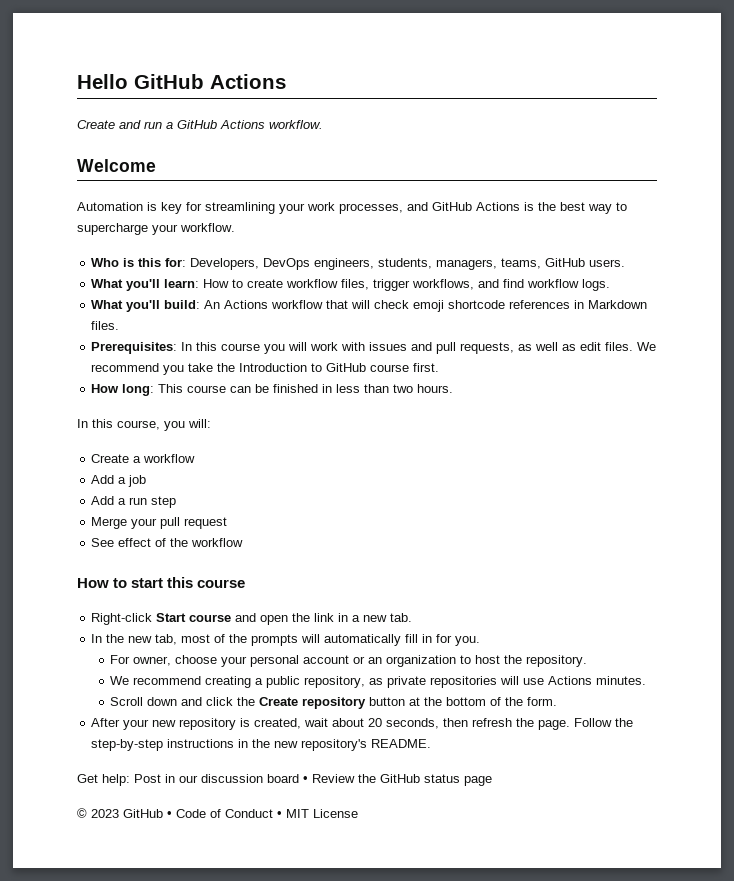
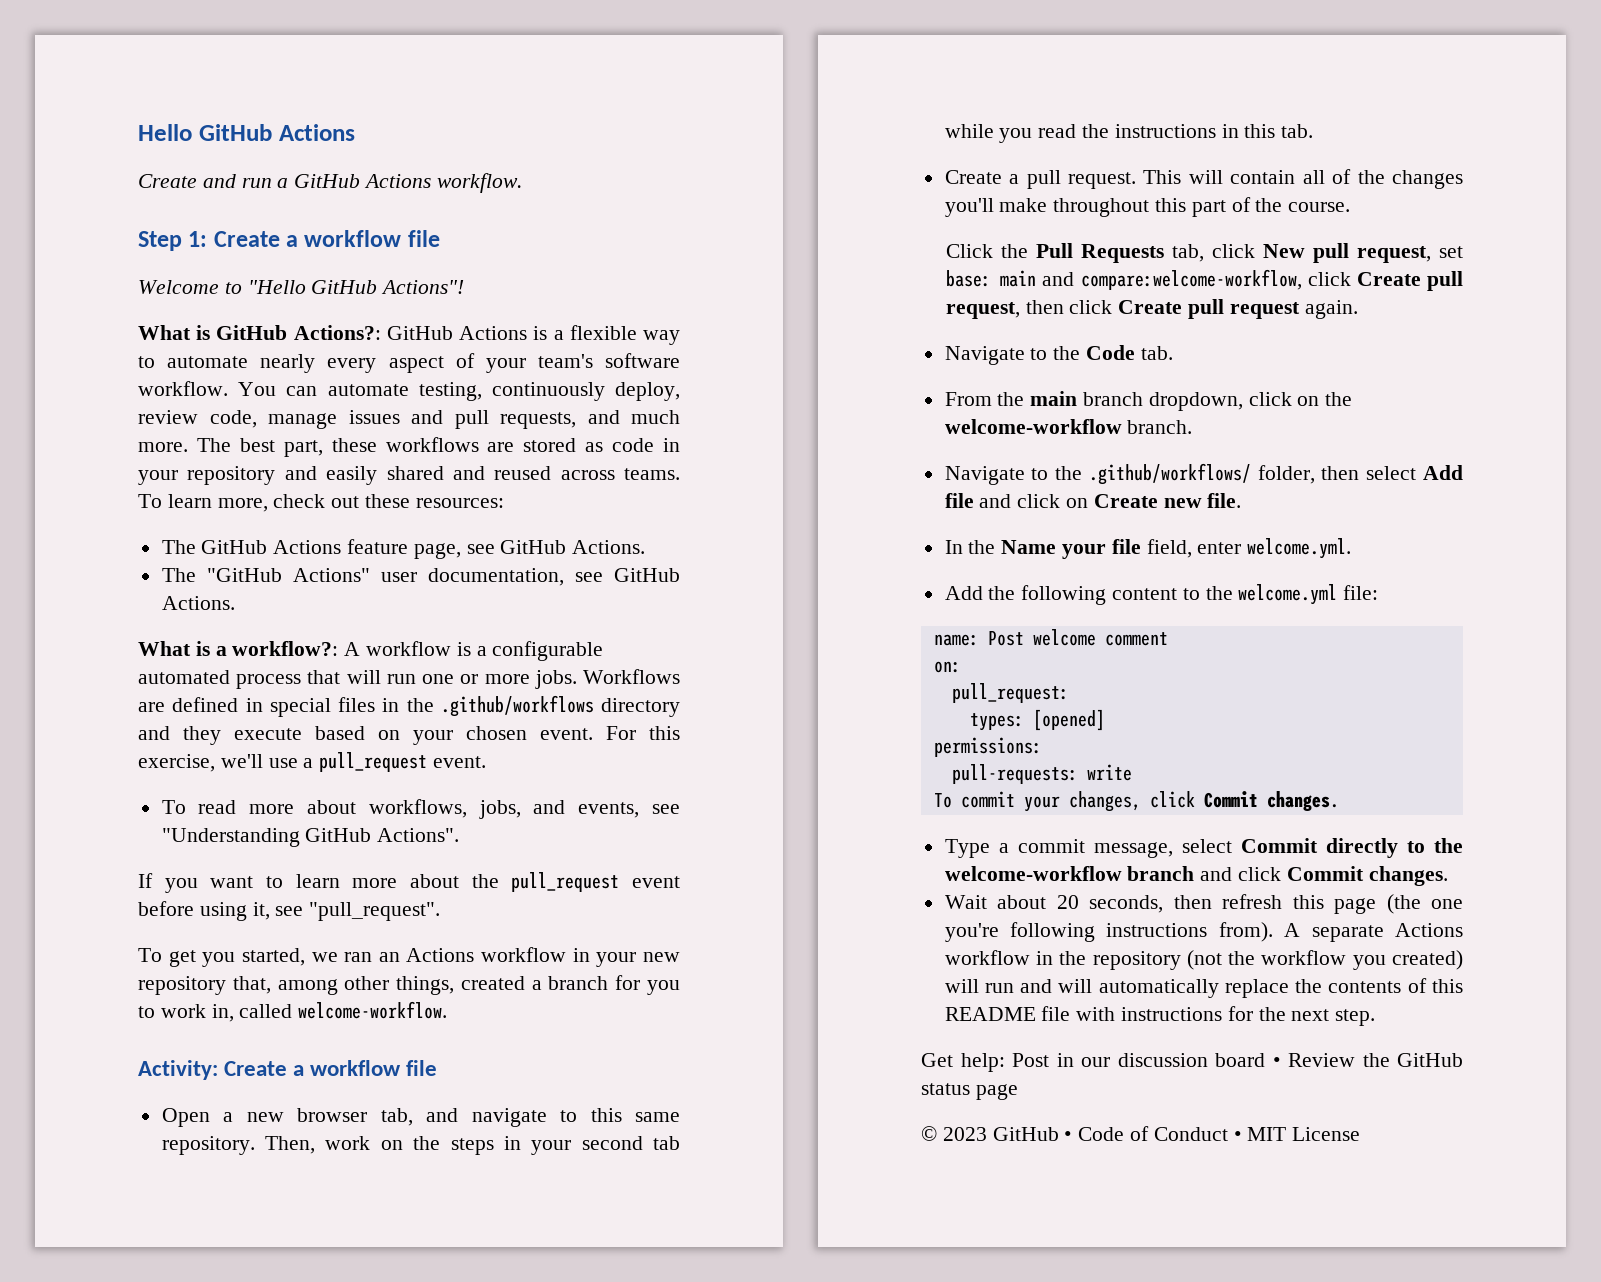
[77,159,156,172] [77,202,627,214] [77,223,235,235] [91,258,626,270] [91,279,611,291] [91,300,648,312] [91,321,120,330] [91,342,657,354] [91,363,440,375] [91,384,454,396] [77,419,211,431] [91,454,196,463] [91,475,147,487] [91,496,177,508] [91,517,228,529] [91,538,244,547] [77,577,246,588] [91,613,413,625] [91,634,481,646] [110,655,588,667] [110,676,647,688] [110,697,558,709] [91,718,329,730] Welcome // Automation is key for streamlining your work processes, and GitHub Actions is the best way to supercharge your workflow. // Who is this for: Developers, DevOps engineers, students, managers, teams, GitHub users. // What you'll learn: How to create workflow files, trigger workflows, and find workflow logs. // What you'll build: An Actions workflow that will check emoji shortcode references in Markdown files. // Prerequisites: In this course you will work with issues and pull requests, as well as edit files. We recommend you take the Introduction to GitHub course first. // How long: This course can be finished in less than two hours. // In this course, you will: // Create a workflow // Add a job // Add a run step // Merge your pull request // See effect of the workflow // How to start this course // Right-click Start course and open the link in a new tab. // In the new tab, most of the prompts will automatically fill in for you. // For owner, choose your personal account or an organization to host the repository. // We recommend creating a public repository, as private repositories will use Actions minutes. // Scroll down and click the Create repository button at the bottom of the form. // After your new repository is created, wait -> [138,230,440,251] [138,280,465,294] [138,325,680,345] [138,353,680,373] [138,381,680,401] [138,410,680,429] [138,437,680,457] [138,466,680,485] [138,494,504,512] [161,539,646,559] [161,568,680,586] [161,596,235,610] [138,641,604,661] [138,669,680,689] [138,695,680,717] [138,726,680,745] [138,752,487,772] [161,799,680,819] [161,828,460,847] [138,872,680,893] [138,901,441,921] [138,947,680,967] [138,975,680,995] [138,1001,448,1022] [138,1060,438,1080] [161,1108,681,1127] [161,1136,680,1155] [944,124,1314,143] [944,169,1463,189] [944,197,1351,217] [945,243,1463,263] [945,269,1463,291] [945,299,1358,319] [944,345,1173,365] [944,391,1353,411] [944,419,1193,434] [944,463,1463,485] [944,493,1242,508] [944,538,1352,559] [944,584,1379,605] [933,629,1168,646] [933,661,961,673] [951,683,1069,703] [969,709,1105,731] [933,737,1042,757] [951,764,1132,784] [933,791,1339,812] [944,838,1463,858] [944,866,1448,886] [944,895,987,909] Step 1: Create a workflow file // Welcome to "Hello GitHub Actions"! // What is GitHub Actions?: GitHub Actions is a flexible way to automate nearly every aspect of your team's software workflow. You can automate testing, continuously deploy, review code, manage issues and pull requests, and much more. The best part, these workflows are stored as code in your repository and easily shared and reused across teams. To learn more, check out these resources: // The GitHub Actions feature page, see GitHub Actions. // The "GitHub Actions" user documentation, see GitHub Actions. // What is a workflow?: A workflow is a configurable automated process that will run one or more jobs. Workflows are defined in special files in the .github/workflows directory and they execute based on your chosen event. For this exercise, we'll use a pull_request event. // To read more about workflows, jobs, and events, see "Understanding GitHub Actions". // If you want to learn more about the pull_request event before using it, see "pull_request". // To get you started, we ran an Actions workflow in your new repository that, among other things, created a branch for you to work in, called welcome-workflow. // Activity: Create a workflow file // Open a new browser tab, and navigate to this same repository. Then, work on the steps in your second tab while you read the instructions in this tab. // Create a pull request. This will contain all of the changes you'll make throughout this part of the course. // Click the Pull Requests tab, click New pull request, set base: main and compare:welcome-workflow, click Create pull request, then click Create pull request again. // Navigate to the Code tab. // From the main branch dropdown, click on the welcome-workflow branch. // Navigate to the .github/workflows/ folder, then select Add file and click on Create new file. // In the Name your file field, enter welcome.yml. // Add the following content to the welcome.yml file: // name: Post welcome comment // on: // pull_request: // types: [opened] // permissions: // pull-requests: write // To commit your changes, click Commit changes. // Type a commit message, select Commit directly to the welcome-workflow branch and click Commit changes. // Wait
[516,718,634,730] [91,739,432,751] the page. Follow the step-by-step instructions in the new repository's README. -> [1292,894,1463,914] [944,922,1463,942] [944,950,1463,970] [944,978,1463,998] [944,1006,1376,1026] this page (the one you're following instructions from). A separate Actions workflow in the repository (not the workflow you created) will run and will automatically replace the contents of this README file with instructions for the next step.

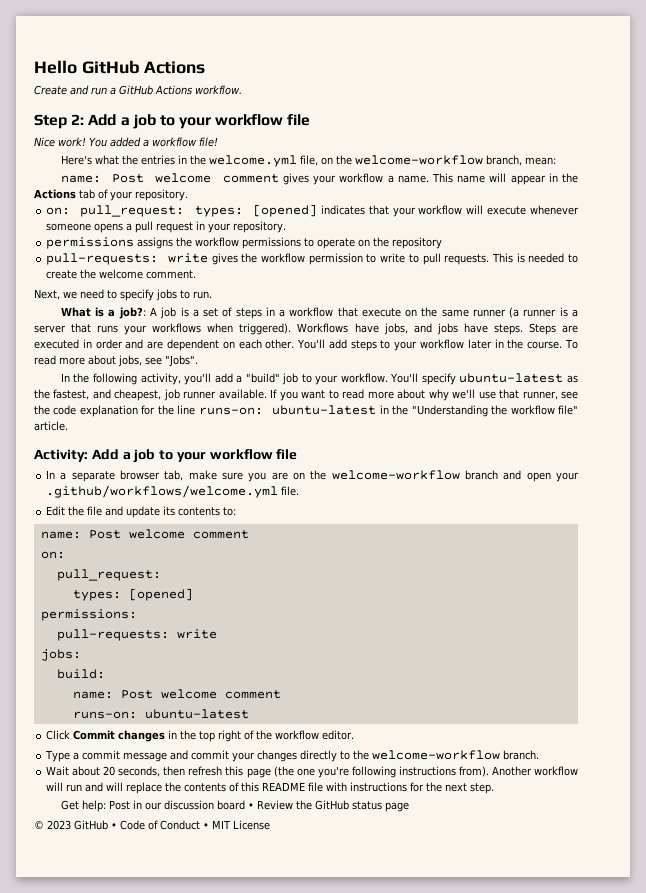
[188,230,440,247] [138,280,465,294] [138,325,680,345] [138,353,680,373] [138,381,680,401] [138,410,680,429] [138,437,680,457] [138,466,680,485] [138,494,504,512] [161,539,646,559] [161,568,680,586] [161,596,235,610] [138,641,604,661] [138,669,680,689] [138,695,680,717] [138,726,680,745] [138,752,487,772] [161,799,680,819] [161,828,460,847] 1: Create a workflow file // Welcome to "Hello GitHub Actions"! // What is GitHub Actions?: GitHub Actions is a flexible way to automate nearly every aspect of your team's software workflow. You can automate testing, continuously deploy, review code, manage issues and pull requests, and much more. The best part, these workflows are stored as code in your repository and easily shared and reused across teams. To learn more, check out these resources: // The GitHub Actions feature page, see GitHub Actions. // The "GitHub Actions" user documentation, see GitHub Actions. // What is a workflow?: A workflow is a configurable automated process that will run one or more jobs. Workflows are defined in special files in the .github/workflows directory and they execute based on your chosen event. For this exercise, we'll use a pull_request event. // To read more about workflows, jobs, and events, see "Understanding GitHub Actions". // -> [71,114,311,129] [34,137,218,147] [60,155,556,167] [60,173,579,185] [34,189,188,201] [46,204,579,217] [46,221,287,233] [46,237,443,249] [46,253,578,265] [46,269,197,279] [34,289,212,301] [60,307,578,319] [34,323,578,335] [34,339,579,351] [34,355,198,367] [60,373,578,385] [34,389,267,401] 2: Add a job to your workflow file // Nice work! You added a workflow file! // Here's what the entries in the welcome.yml file, on the welcome-workflow branch, mean: // name: Post welcome comment gives your workflow a name. This name will appear in the Actions tab of your repository. // on: pull_request: types: [opened] indicates that your workflow will execute whenever someone opens a pull request in your repository. // permissions assigns the workflow permissions to operate on the repository // pull-requests: write gives the workflow permission to write to pull requests. This is needed to create the welcome comment. // Next, we need to specify jobs to run. // What is a job?: A job is a set of steps in a workflow that execute on the same runner (a runner is a server that runs your workflows when triggered). Workflows have jobs, and jobs have steps. Steps are executed in order and are dependent on each other. You'll add steps to your workflow later in the course. To read more about jobs, see "Jobs". // In the following activity, you'll add a "build" job to your workflow. You'll specify ubuntu-latest as the fastest, and cheapest, job runner available.
[295,872,680,892] [138,901,441,921] [138,947,680,967] [138,975,680,995] [138,1001,448,1022] [138,1060,438,1080] [161,1108,681,1127] [161,1136,680,1155] [944,124,1314,143] [944,169,1463,189] [944,197,1351,217] [945,243,1463,263] [945,269,1463,291] [945,299,1358,319] [944,345,1173,365] [944,391,1353,411] [944,419,1193,434] [944,463,1463,485] [944,493,1242,508] [944,538,1352,559] [944,584,1379,605] learn more about the pull_request event before using it, see "pull_request". // To get you started, we ran an Actions workflow in your new repository that, among other things, created a branch for you to work in, called welcome-workflow. // Activity: Create a workflow file // Open a new browser tab, and navigate to this same repository. Then, work on the steps in your second tab while you read the instructions in this tab. // Create a pull request. This will contain all of the changes you'll make throughout this part of the course. // Click the Pull Requests tab, click New pull request, set base: main and compare:welcome-workflow, click Create pull request, then click Create pull request again. // Navigate to the Code tab. // From the main branch dropdown, click on the welcome-workflow branch. // Navigate to the .github/workflows/ folder, then select Add file and click on Create new file. // In the Name your file field, enter welcome.yml. // Add the following content to the welcome.yml file: -> [342,389,578,401] [34,405,579,417] [34,421,68,431] [34,449,298,463] [46,470,579,482] [46,485,300,498] [46,506,237,518] read more about why we'll use that runner, see the code explanation for the line runs-on: ubuntu-latest in the "Understanding the workflow file" article. // Activity: Add a job to your workflow file // In a separate browser tab, make sure you are on the welcome-workflow branch and open your .github/workflows/welcome.yml file. // Edit the file and update its contents to:
[933,791,1339,812] [944,838,1463,858] [944,866,1448,886] To commit your changes, click Commit changes. // Type a commit message, select Commit directly to the welcome-workflow branch and click Commit changes. -> [40,649,81,661] [56,669,105,679] [72,689,281,699] [72,709,249,719] [46,730,355,742] [45,750,540,762] jobs: // build: // name: Post welcome comment // runs-on: ubuntu-latest // Click Commit changes in the top right of the workflow editor. // Type a commit message and commit your changes directly to the welcome-workflow branch.
[1284,923,1463,942] [944,950,1463,970] A separate Actions workflow in the repository (not the workflow you created) -> [491,766,578,776] Another workflow
[1098,979,1219,998] automatically -> (124, 786) none

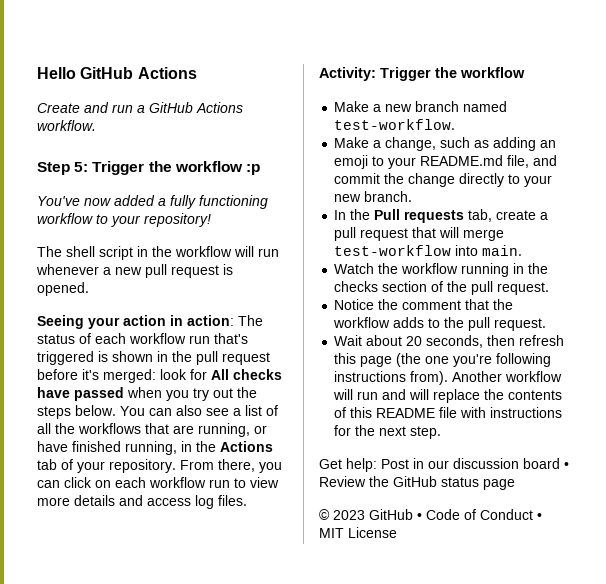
[71,114,311,129] [34,137,218,147] [60,155,556,167] [60,173,546,185] 2: Add a job to your workflow file // Nice work! You added a workflow file! // Here's what the entries in the welcome.yml file, on the welcome-workflow branch, mean: // name: Post welcome comment gives your workflow a name. This name will appear -> [74,161,260,175] [37,195,268,209] [37,213,211,227] [37,246,279,260] [36,264,233,278] [37,282,89,296] [37,315,263,329] [37,333,248,344] [37,351,270,365] [37,369,282,383] [37,387,257,401] [37,405,278,419] [37,423,267,437] [37,441,177,455] 5: Trigger the workflow :p // You've now added a fully functioning workflow to your repository! // The shell script in the workflow will run whenever a new pull request is opened. // Seeing your action in action: The status of each workflow run that's triggered is shown in the pull request before it's merged: look for All checks have passed when you try out the steps below. You can also see a list of all the workflows that are running, or have finished running,
[46,204,579,217] [46,221,287,233] [46,237,443,249] [46,253,578,265] [46,269,197,279] [34,289,212,301] [60,307,578,319] [34,323,578,335] [34,339,579,351] [34,355,198,367] [60,373,578,385] [34,389,578,401] [34,405,579,417] [34,421,68,431] [34,449,298,463] [46,470,579,482] [46,485,300,498] [46,506,237,518] [40,529,249,539] [40,551,65,559] [56,569,161,581] [72,588,193,601] [40,609,137,621] [56,629,217,641] [40,649,81,661] [56,669,105,679] [72,689,281,699] [72,709,249,719] [46,730,355,742] [45,750,540,762] // on: pull_request: types: [opened] indicates that your workflow will execute whenever someone opens a pull request in your repository. // permissions assigns the workflow permissions to operate on the repository // pull-requests: write gives the workflow permission to write to pull requests. This is needed to create the welcome comment. // Next, we need to specify jobs to run. // What is a job?: A job is a set of steps in a workflow that execute on the same runner (a runner is a server that runs your workflows when triggered). Workflows have jobs, and jobs have steps. Steps are executed in order and are dependent on each other. You'll add steps to your workflow later in the course. To read more about jobs, see "Jobs". // In the following activity, you'll add a "build" job to your workflow. You'll specify ubuntu-latest as the fastest, and cheapest, job runner available. If you want to read more about why we'll use that runner, see the code explanation for the line runs-on: ubuntu-latest in the "Understanding the workflow file" article. // Activity: Add a job to your workflow file // In a separate browser tab, make sure you are on the welcome-workflow branch and open your .github/workflows/welcome.yml file. // Edit the file and update its contents to: // name: Post welcome comment // on: // pull_request: // types: [opened] // permissions: // pull-requests: write // jobs: // build: // name: Post welcome comment // runs-on: ubuntu-latest // Click Commit changes in the top right of the workflow editor. // Type a commit message and commit your changes directly to the welcome-workflow branch. -> [180,459,282,473] [37,477,279,488] [37,495,247,509] [319,67,525,81] [334,101,508,112] [334,119,456,130] [334,137,557,151] [334,155,558,169] [334,173,553,187] [334,191,413,202] [334,209,549,223] [334,227,505,241] [334,245,523,256] [334,263,549,277] [334,281,550,295] [334,299,514,310] [333,317,547,331] From there, you can click on each workflow run to view more details and access log files. // Activity: Trigger the workflow // Make a new branch named test-workflow. // Make a change, such as adding an emoji to your README.md file, and commit the change directly to your new branch. // In the Pull requests tab, create a pull request that will merge test-workflow into main. // Watch the workflow running in the checks section of the pull request. // Notice the comment that the workflow adds to the pull request.

